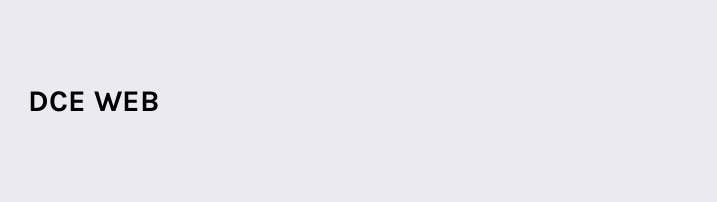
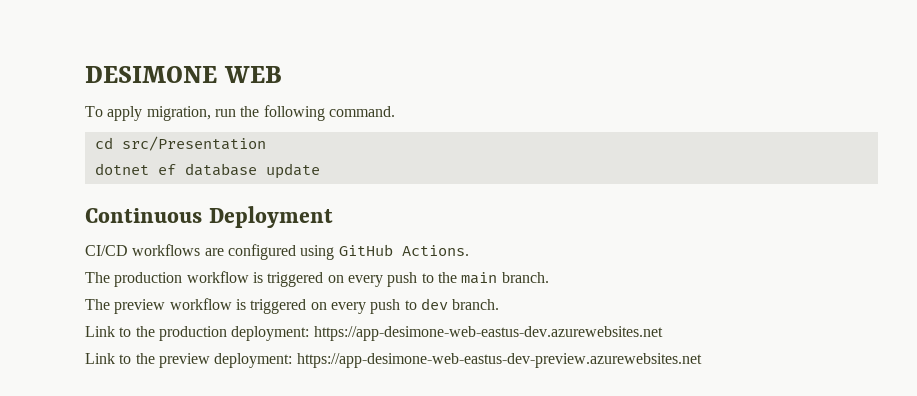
[28,91,86,112] DCE -> [85,66,217,83] DESIMONE
(160, 101) none -> [85,105,395,121] [94,136,266,151] [94,163,320,179] [85,206,333,228] [85,244,469,260] [85,271,549,287] [85,298,500,314] [85,326,663,341] [85,353,702,368] // To apply migration, run the following command. // cd src/Presentation // dotnet ef database update // Continuous Deployment // CI/CD workflows are configured using GitHub Actions. // The production workflow is triggered on every push to the main branch. // The preview workflow is triggered on every push to dev branch. // Link to the production deployment: https://app-desimone-web-eastus-dev.azurewebsites.net // Link to the preview deployment: https://app-desimone-web-eastus-dev-preview.azurewebsites.net

